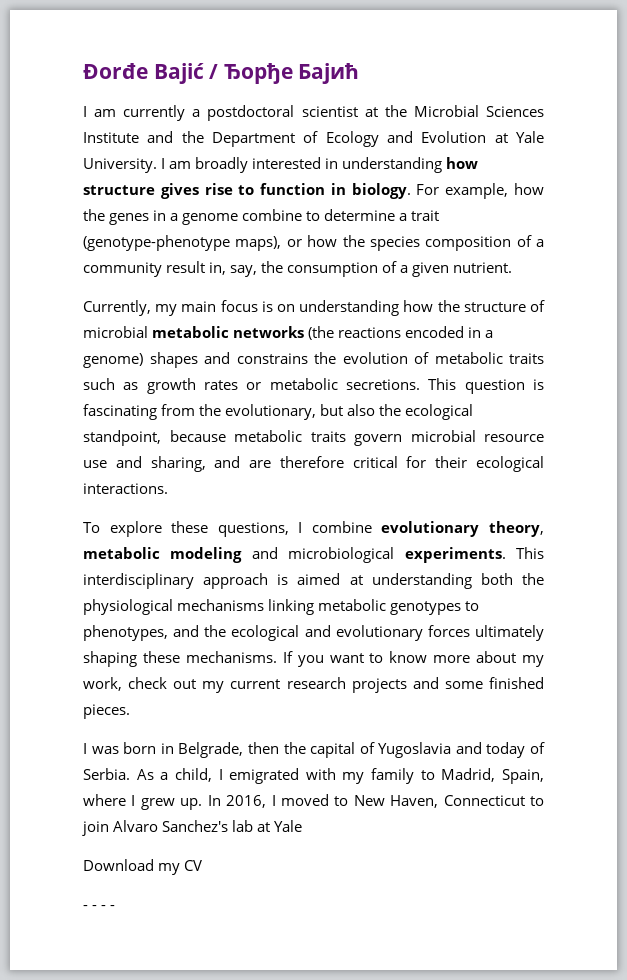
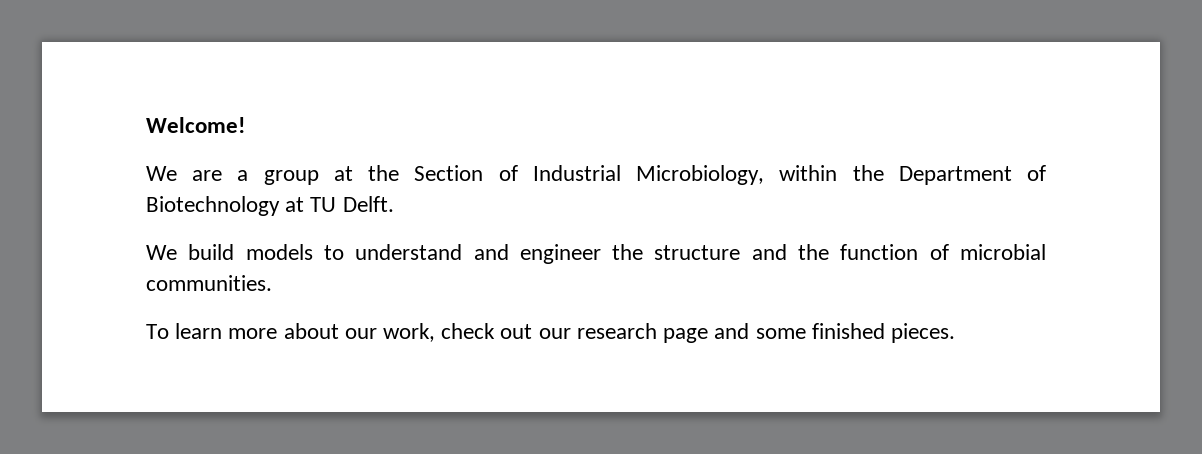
[83,63,360,84] [83,105,544,121] [83,131,544,147] [83,157,479,173] [83,183,544,199] [83,209,440,225] [83,235,544,251] [83,261,513,277] [83,300,545,316] [83,326,494,340] [83,352,544,368] [83,378,544,394] [83,404,474,420] [83,430,544,446] [83,456,544,472] [83,483,168,494] [83,521,544,537] [83,547,544,563] [83,573,545,589] [83,599,480,615] [83,625,544,641] [83,651,428,667] Đorđe Bajić / Ђорђе Бајић // I am currently a postdoctoral scientist at the Microbial Sciences Institute and the Department of Ecology and Evolution at Yale University. I am broadly interested in understanding how structure gives rise to function in biology. For example, how the genes in a genome combine to determine a trait (genotype-phenotype maps), or how the species composition of a community result in, say, the consumption of a given nutrient. // Currently, my main focus is on understanding how the structure of microbial metabolic networks (the reactions encoded in a genome) shapes and constrains the evolution of metabolic traits such as growth rates or metabolic secretions. This question is fascinating from the evolutionary, but also the ecological standpoint, because metabolic traits govern microbial resource use and sharing, and are therefore critical for their ecological interactions. // To explore these questions, I combine evolutionary theory, metabolic modeling and microbiological experiments. This interdisciplinary approach is aimed at understanding both the physiological mechanisms linking metabolic genotypes to phenotypes, and the ecological and evolutionary forces ultimately shaping these mechanisms. If you want to know -> [146,117,245,133] [146,165,1047,185] [146,196,394,216] [146,244,1046,264] [146,275,272,291] [146,323,223,339] Welcome! // We are a group at the Section of Industrial Microbiology, within the Department of Biotechnology at TU Delft. // We build models to understand and engineer the structure and the function of microbial communities. // To learn
[521,655,544,667] my -> [344,328,377,339] our
[202,677,407,693] my current research projects -> [538,323,709,343] our research page
[83,742,545,758] [83,768,544,784] [83,794,544,810] [82,820,303,836] [83,859,203,875] [83,905,116,910] // I was born in Belgrade, then the capital of Yugoslavia and today of Serbia. As a child, I emigrated with my family to Madrid, Spain, where I grew up. In 2016, I moved to New Haven, Connecticut to join Alvaro Sanchez's lab at Yale // Download my CV // - - - - -> (955, 333) none

